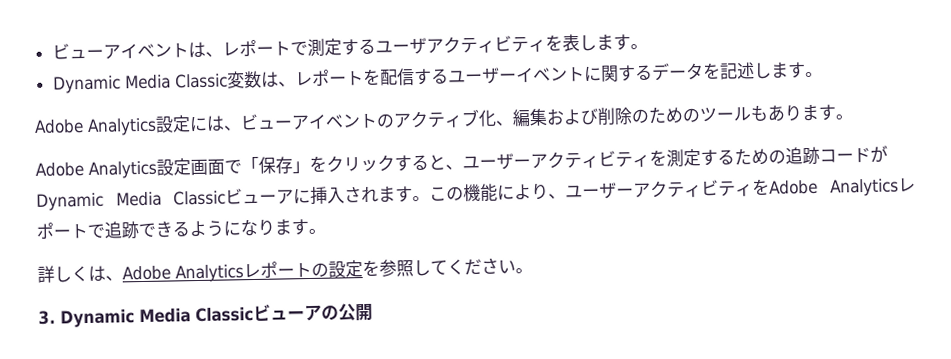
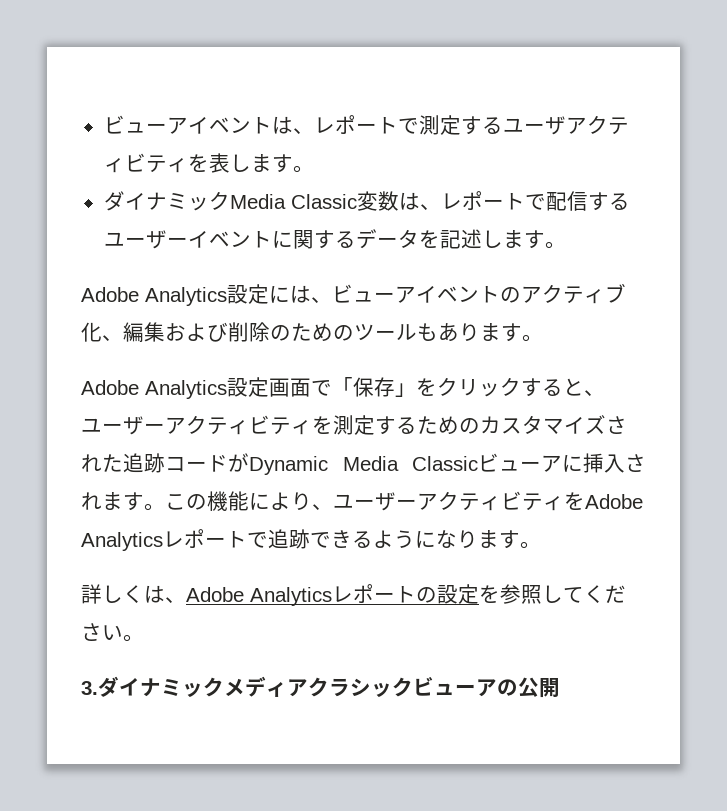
[52,75,121,94] Dynamic -> [103,191,230,211] ダイナミック
[361,68,381,86] を -> [524,194,546,210] で
(786, 156) none -> [480,415,627,434] [81,454,123,472] カスタマイズされた
[60,307,254,328] Dynamic Media Classic -> [98,676,413,697] ダイナミックメディアクラシック

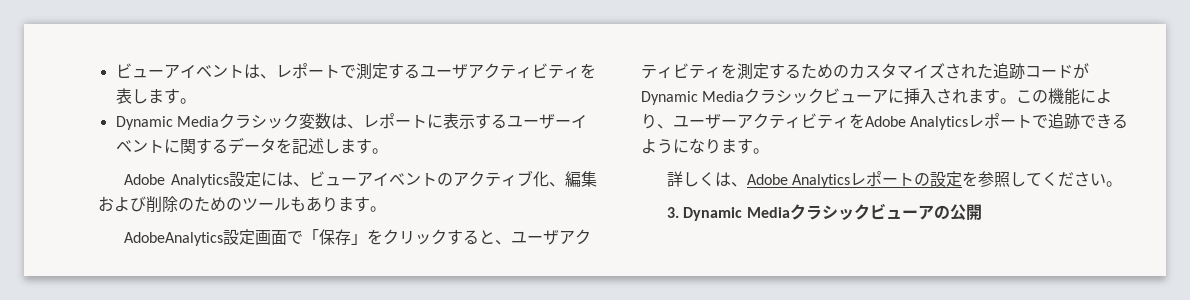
[103,191,357,211] ダイナミックMedia Classic -> [115,113,299,130] Dynamic Mediaクラシック
[524,191,588,211] で配信 -> [426,113,475,129] に表示
[81,380,227,399] Adobe Analytics -> [124,232,224,246] AdobeAnalytics
[144,423,165,433] ー -> (560, 237) none
[412,456,478,471] Classic -> [744,88,825,104] クラシック
[98,676,308,697] ダイナミックメディア -> [683,207,790,221] Dynamic Media

